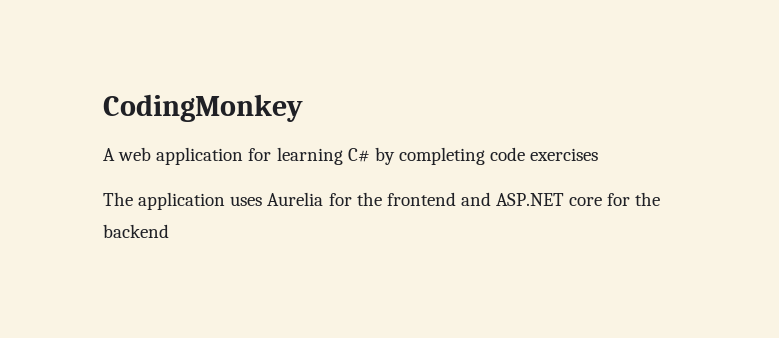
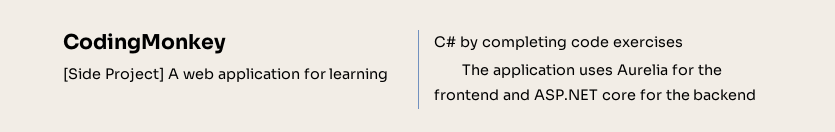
(303, 108) none -> [63,67,164,82] [Side Project]

